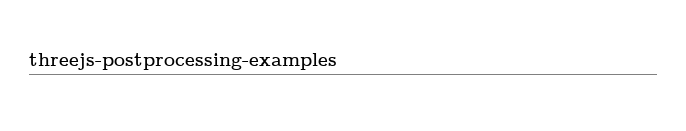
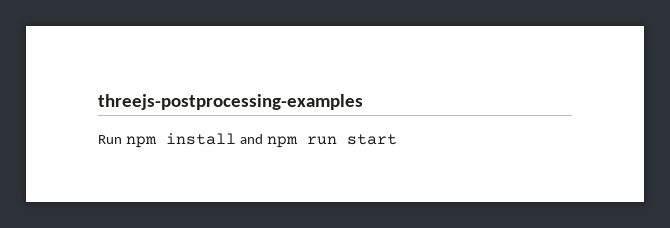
(337, 61) none -> [98,133,397,148] // Run npm install and npm run start

